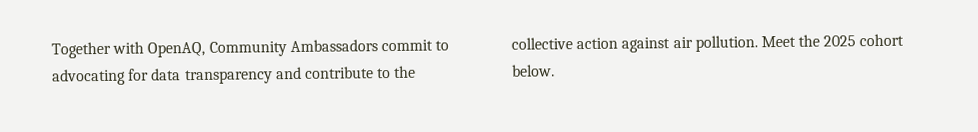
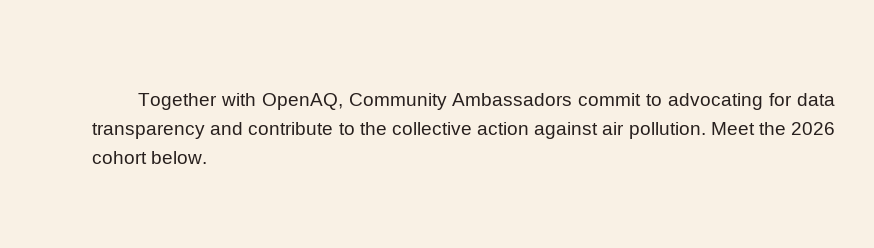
[823,35,857,47] 2025 -> [791,122,835,135] 2026

